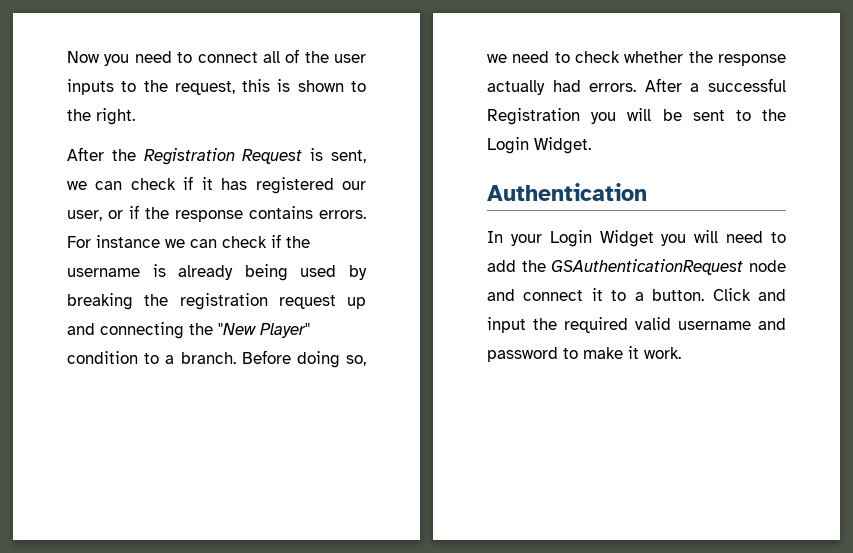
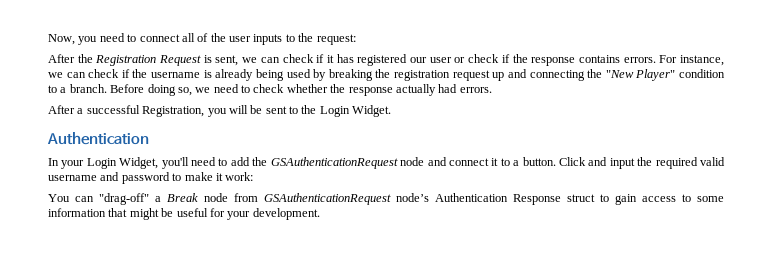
[67,51,100,63] Now -> [48,34,75,45] Now,
[174,79,366,95] [67,108,135,125] request, this is shown to the right. -> [316,34,356,45] request:
[67,210,123,221] user, or -> [429,54,500,63] user or check
[96,235,160,248] instance -> [680,55,724,66] instance,
(637, 87) none -> (492, 90) //
[487,108,580,125] Registration -> [142,106,205,117] Registration,
[599,230,719,247] Widget you will -> [119,157,189,169] Widget, you'll
[644,347,681,359] work. -> [225,172,254,181] [48,193,724,205] [48,208,320,220] work: // You can "drag-off" a Break node from GSAuthenticationRequest node’s Authentication Response struct to gain access to some information that might be useful for your development.

